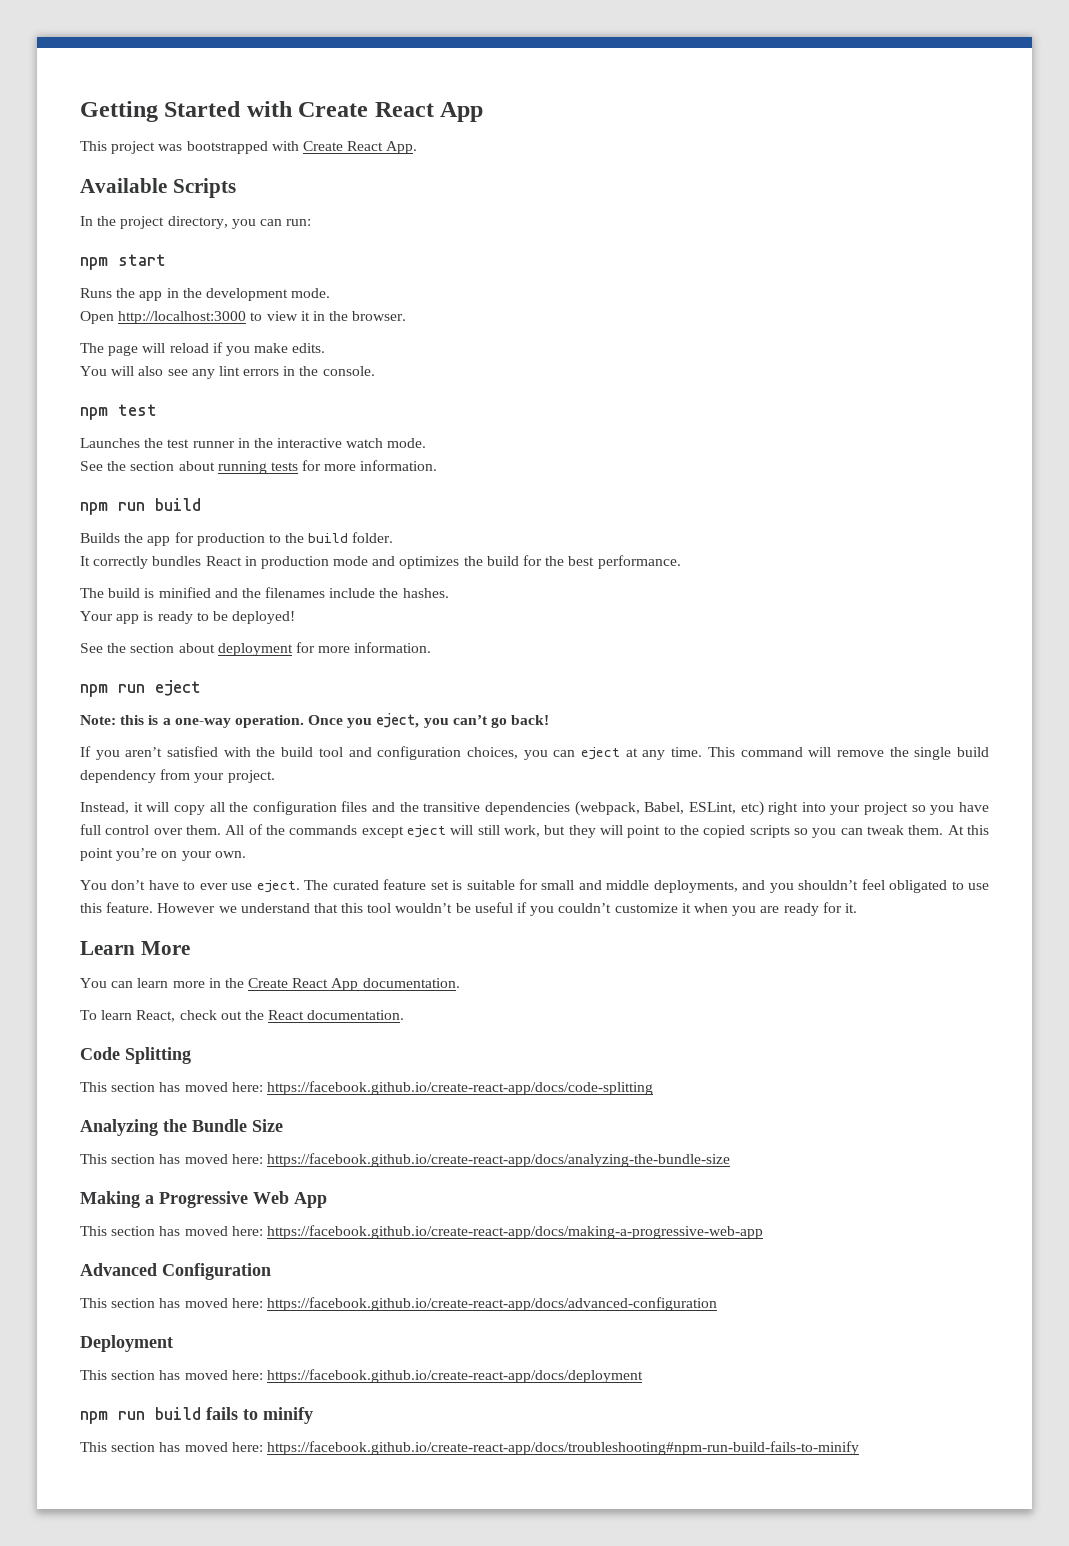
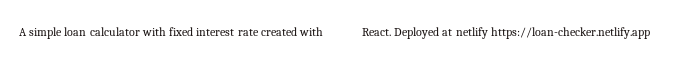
[80,101,484,122] [80,141,418,154] [80,178,236,198] [80,216,312,229] [80,254,166,270] [80,288,331,301] [80,311,407,324] [80,342,326,356] [80,366,375,379] [80,404,157,420] [80,438,427,448] [80,460,438,474] [80,498,201,515] [80,532,394,546] [80,555,681,569] [80,587,449,598] [80,611,296,624] [80,642,432,656] [80,680,201,697] [80,713,550,728] [80,746,989,760] [80,769,275,783] [80,801,989,816] [80,824,990,838] [80,848,246,861] [80,879,990,893] [80,902,857,916] [80,941,190,955] [80,978,460,991] [80,1010,405,1022] [80,1047,191,1064] [80,1081,653,1095] [80,1119,283,1136] [80,1153,730,1167] [80,1191,327,1208] [80,1225,763,1239] [80,1263,271,1280] [80,1297,717,1311] [80,1335,173,1352] [80,1369,643,1383] [80,1407,313,1424] [80,1441,859,1455] Getting Started with Create React App // This project was bootstrapped with Create React App. // Available Scripts // In the project directory, you can run: // npm start // Runs the app in the development mode. // Open http://localhost:3000 to view it in the browser. // The page will reload if you make edits. // You will also see any lint errors in the console. // npm test // Launches the test runner in the interactive watch mode. // See the section about running tests for more information. // npm run build // Builds the app for production to the build folder. // It correctly bundles React in production mode and optimizes the build for the best performance. // The build is minified and the filenames include the hashes. // Your app is ready to be deployed! // See the section about deployment for more information. // npm run eject // Note: this is a one-way operation. Once you eject, you can’t go back! // If you aren’t satisfied with the build tool and configuration choices, you can eject at any time. This command will remove the single build dependency from your project. // Instead, it will copy all the configuration files and the transitive dependencies (webpack, Babel, ESLint, etc) right into your project so you have full control over them. All of the commands except eject will still work, but they will point to the copied scripts so you can tweak them. At this point you’re on your own. // You don’t have to ever use eject. The curated feature set is suitable for small and middle deployments, and you shouldn’t feel obligated to use this feature. However we understand that this tool wouldn’t be useful if you couldn’t customize it when you are ready for it. // Learn More // You can learn more in the Create React App documentation. // To learn React, check out the React documentation. // Code Splitting // This section has moved here: https://facebook.github.io/create-react-app/docs/code-splitting // Analyzing the Bundle Size // This section has moved here: https://facebook.github.io/create-react-app/docs/analyzing-the-bundle-size // Making a Progressive Web App // This section has moved here: https://facebook.github.io/create-react-app/docs/making-a-progressive-web-app // Advanced Configuration // This section has moved here: https://facebook.github.io/create-react-app/docs/advanced-configuration // Deployment // This section has moved here: https://facebook.github.io/create-react-app/docs/deployment // npm run build fails to minify // This section has moved here: https://facebook.github.io/create-react-app/docs/troubleshooting#npm-run-build-fails-to-minify -> [19,27,650,39] A simple loan calculator with fixed interest rate created with React. Deployed at netlify https://loan-checker.netlify.app

